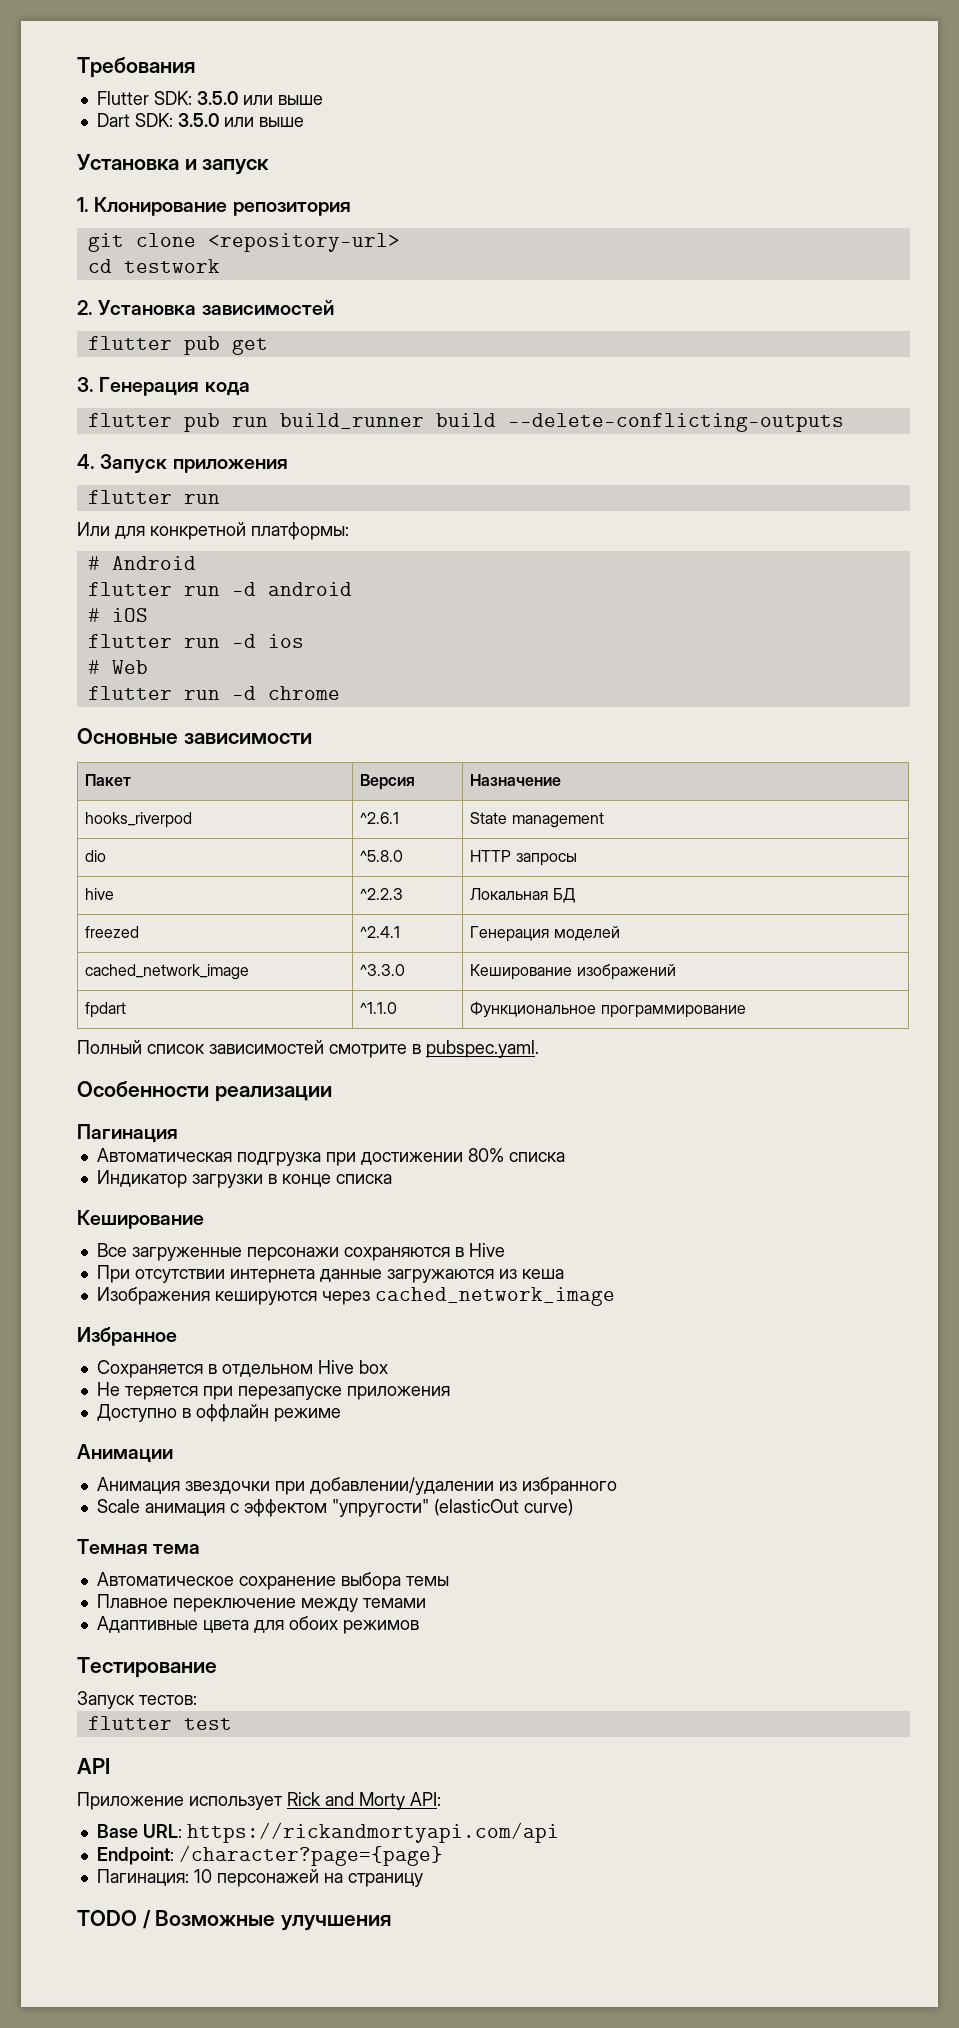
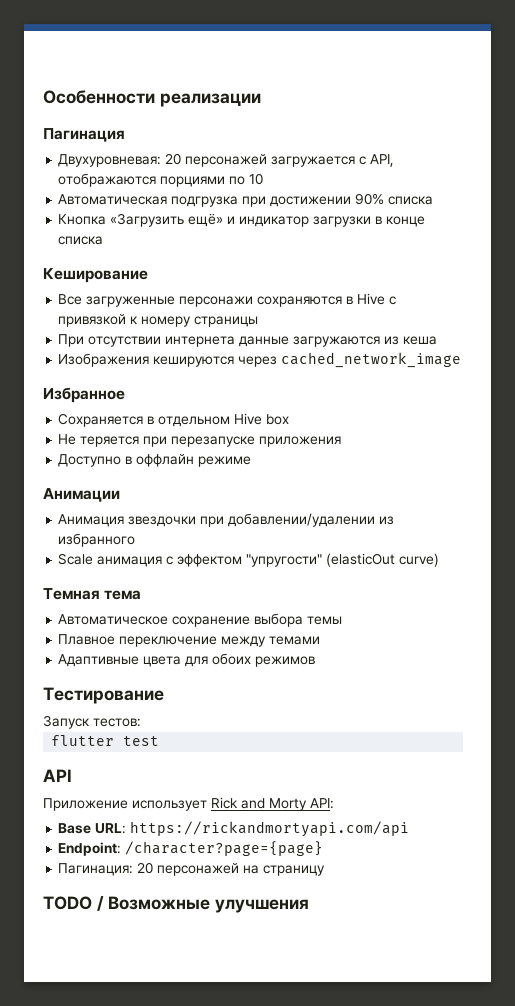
[77,57,195,78] [96,91,323,105] [96,113,304,127] [77,154,270,175] [77,197,351,216] [87,233,400,252] [87,259,220,273] [77,300,334,315] [87,336,268,355] [77,377,250,396] [87,413,844,432] [77,454,288,473] [87,490,220,504] [77,522,349,540] [87,556,196,570] [87,582,352,596] [87,608,148,622] [87,634,304,648] [87,660,148,675] [87,686,340,700] [77,728,312,744] [85,774,132,786] [360,774,416,790] [470,774,562,786] [85,812,193,828] [360,812,400,824] [470,812,604,828] [85,850,107,862] [360,850,404,862] [470,850,577,866] [85,888,115,900] [360,888,404,900] [470,888,575,903] [85,926,140,938] [360,926,401,938] [470,926,620,942] [85,964,250,980] [360,964,406,976] [470,964,676,980] [85,1002,127,1018] [360,1002,398,1014] [470,1001,746,1018] [77,1040,539,1058] [77,1081,332,1102] [77,1124,178,1143] Требования // Flutter SDK: 3.5.0 или выше // Dart SDK: 3.5.0 или выше // Установка и запуск // 1. Клонирование репозитория // git clone <repository-url> // cd testwork // 2. Установка зависимостей // flutter pub get // 3. Генерация кода // flutter pub run build_runner build --delete-conflicting-outputs // 4. Запуск приложения // flutter run // Или для конкретной платформы: // # Android // flutter run -d android // # iOS // flutter run -d ios // # Web // flutter run -d chrome // Основные зависимости // Пакет | Версия | Назначение // hooks_riverpod | ^2.6.1 | State management // dio | ^5.8.0 | HTTP запросы // hive | ^2.2.3 | Локальная БД // freezed | ^2.4.1 | Генерация моделей // cached_network_image | ^3.3.0 | Кеширование изображений // fpdart | ^1.1.0 | Функциональное программирование // Полный список зависимостей смотрите в pubspec.yaml. // Особенности реализации // Пагинация -> [43,90,261,107] [43,128,125,142] [58,153,395,167] [58,173,264,187] Особенности реализации // Пагинация // Двухуровневая: 20 персонажей загружается с API, отображаются порциями по 10
[467,1148,565,1162] [96,1170,187,1188] 80% списка // Индикатор -> [355,193,434,205] [58,213,310,227] 90% списка // Кнопка «Загрузить ещё» и индикатор
(505, 1250) none -> [389,296,397,305] [58,314,259,327] с привязкой к номеру страницы
[193,1869,212,1883] 10 -> [137,862,154,874] 20

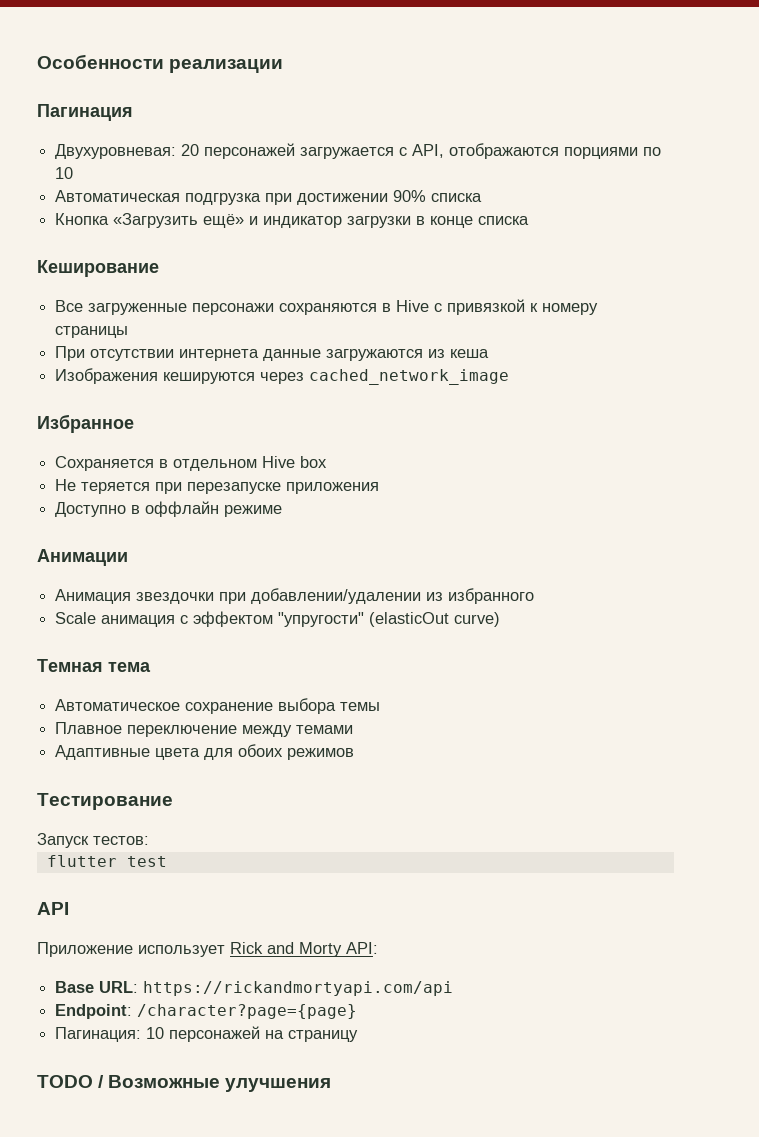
[137,862,154,874] 20 -> [146,1027,165,1039] 10

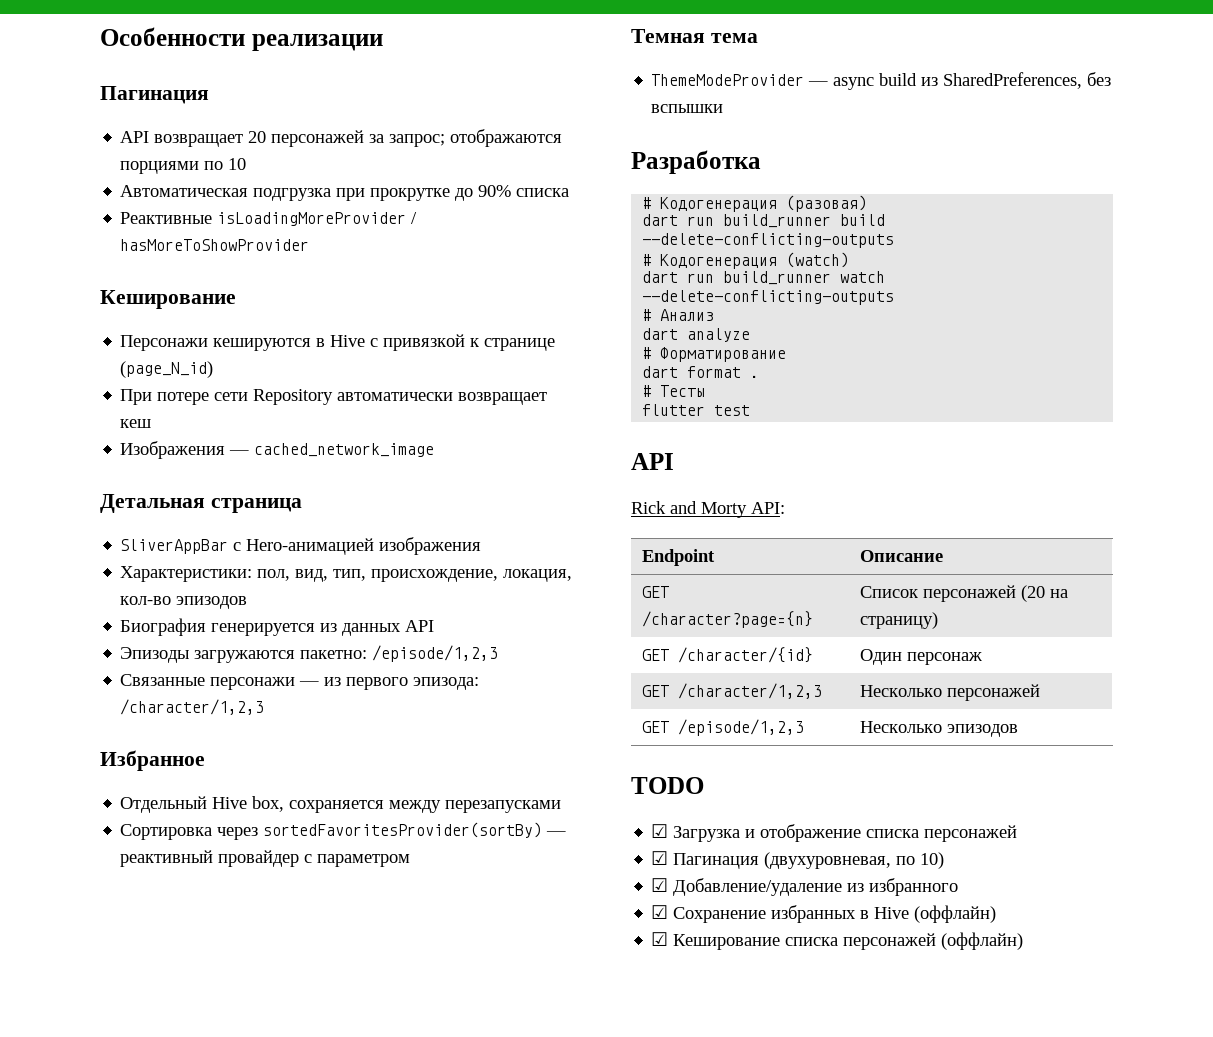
[55,143,445,159] Двухуровневая: 20 персонажей загружается с API, -> [120,130,446,147] API возвращает 20 персонажей за запрос;
[297,193,389,205] достижении -> [370,188,474,201] прокрутке до
[55,213,530,228] [37,260,159,277] [55,300,378,315] Кнопка «Загрузить ещё» и индикатор загрузки в конце списка // Кеширование // Все загруженные персонажи сохраняются -> [120,212,418,226] [120,239,310,251] [100,290,236,309] [120,335,312,351] Реактивные isLoadingMoreProvider / hasMoreToShowProvider // Кеширование // Персонажи кешируются
[542,303,599,315] [55,326,129,338] номеру страницы -> [484,338,556,351] [120,361,214,378] странице (page_N_id)
[90,349,490,361] отсутствии интернета данные загружаются из кеша -> [157,389,548,405] [120,419,152,428] потере сети Repository автоматически возвращает кеш
[163,372,305,384] кешируются через -> [229,450,250,455] —
[37,414,134,433] [55,456,328,471] [55,479,380,494] [55,501,283,517] [37,549,128,566] [55,588,535,604] [55,611,501,627] [37,659,151,672] [55,698,381,714] [55,722,354,737] [55,744,355,760] [37,793,173,810] [37,833,149,848] Избранное // Сохраняется в отдельном Hive box // Не теряется при перезапуске приложения // Доступно в оффлайн режиме // Анимации // Анимация звездочки при добавлении/удалении из избранного // Scale анимация с эффектом "упругости" (elasticOut curve) // Темная тема // Автоматическое сохранение выбора темы // Плавное переключение между темами // Адаптивные цвета для обоих режимов // Тестирование // Запуск тестов: -> [100,494,302,513] [120,537,482,555] [120,566,573,582] [120,596,248,609] [120,618,435,636] [120,645,499,663] [120,674,480,690] [120,699,265,715] [100,750,205,771] [120,796,562,813] [120,822,567,840] [120,850,411,867] [631,29,758,43] [651,72,1112,90] [651,104,724,113] [631,150,761,174] [642,195,868,212] [642,214,886,228] [642,233,895,248] [642,252,850,269] [642,271,886,285] [642,290,895,305] [642,309,715,321] [642,328,751,342] [642,347,787,362] [642,366,760,378] [642,385,706,397] Детальная страница // SliverAppBar с Hero-анимацией изображения // Характеристики: пол, вид, тип, происхождение, локация, кол-во эпизодов // Биография генерируется из данных API // Эпизоды загружаются пакетно: /episode/1,2,3 // Связанные персонажи — из первого эпизода: /character/1,2,3 // Избранное // Отдельный Hive box, сохраняется между перезапусками // Сортировка через sortedFavoritesProvider(sortBy) — реактивный провайдер с параметром // Темная тема // ThemeModeProvider — async build из SharedPreferences, без вспышки // Разработка // # Кодогенерация (разовая) // dart run build_runner build --delete-conflicting-outputs // # Кодогенерация (watch) // dart run build_runner watch --delete-conflicting-outputs // # Анализ // dart analyze // # Форматирование // dart format . // # Тесты
[37,942,225,957] Приложение использует -> (674, 461) none
[55,981,454,996] [55,1004,358,1019] [55,1026,359,1042] [37,1075,332,1092] // Base URL: https://rickandmortyapi.com/api // Endpoint: /character?page={page} // Пагинация: 10 персонажей на страницу // TODO / Возможные улучшения -> [642,549,716,566] [860,550,944,562] [642,586,670,598] [642,611,814,628] [860,585,1069,602] [860,612,939,629] [642,647,814,663] [860,649,983,665] [642,683,823,699] [860,684,1041,701] [642,719,805,736] [860,721,1019,737] [631,777,704,794] [651,824,1018,842] [651,851,945,869] [651,878,959,896] [651,905,997,923] [651,932,1024,950] // Endpoint | Описание // GET /character?page={n} | Список персонажей (20 на страницу) // GET /character/{id} | Один персонаж // GET /character/1,2,3 | Несколько персонажей // GET /episode/1,2,3 | Несколько эпизодов // TODO // ☑ Загрузка и отображение списка персонажей // ☑ Пагинация (двухуровневая, по 10) // ☑ Добавление/удаление из избранного // ☑ Сохранение избранных в Hive (оффлайн) // ☑ Кеширование списка персонажей (оффлайн)

